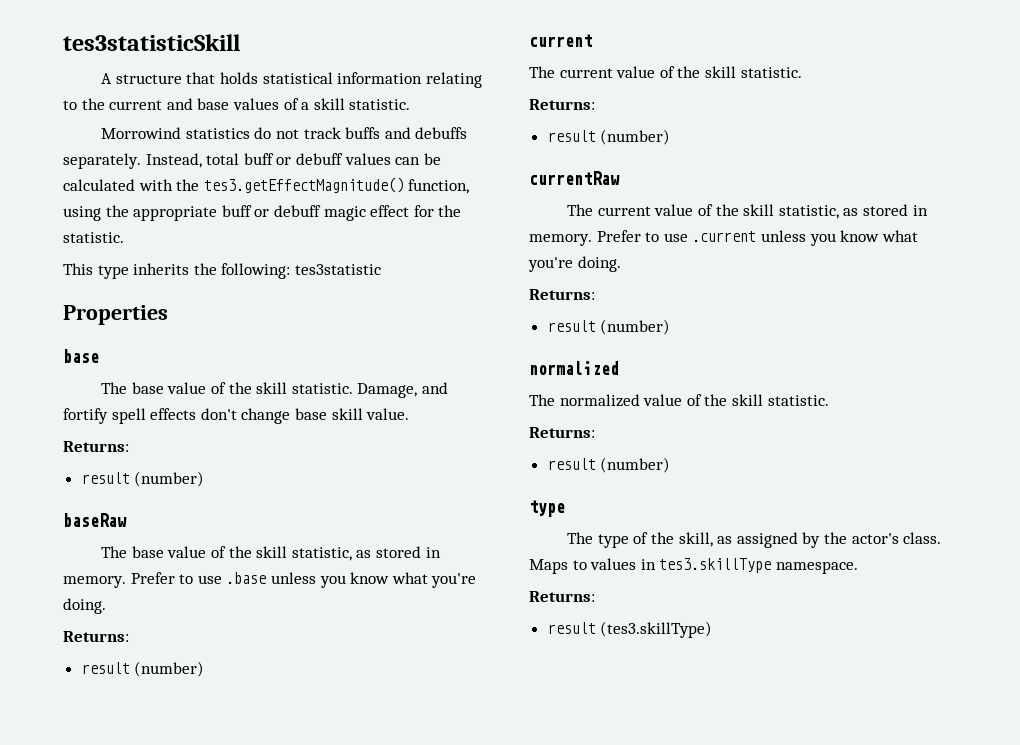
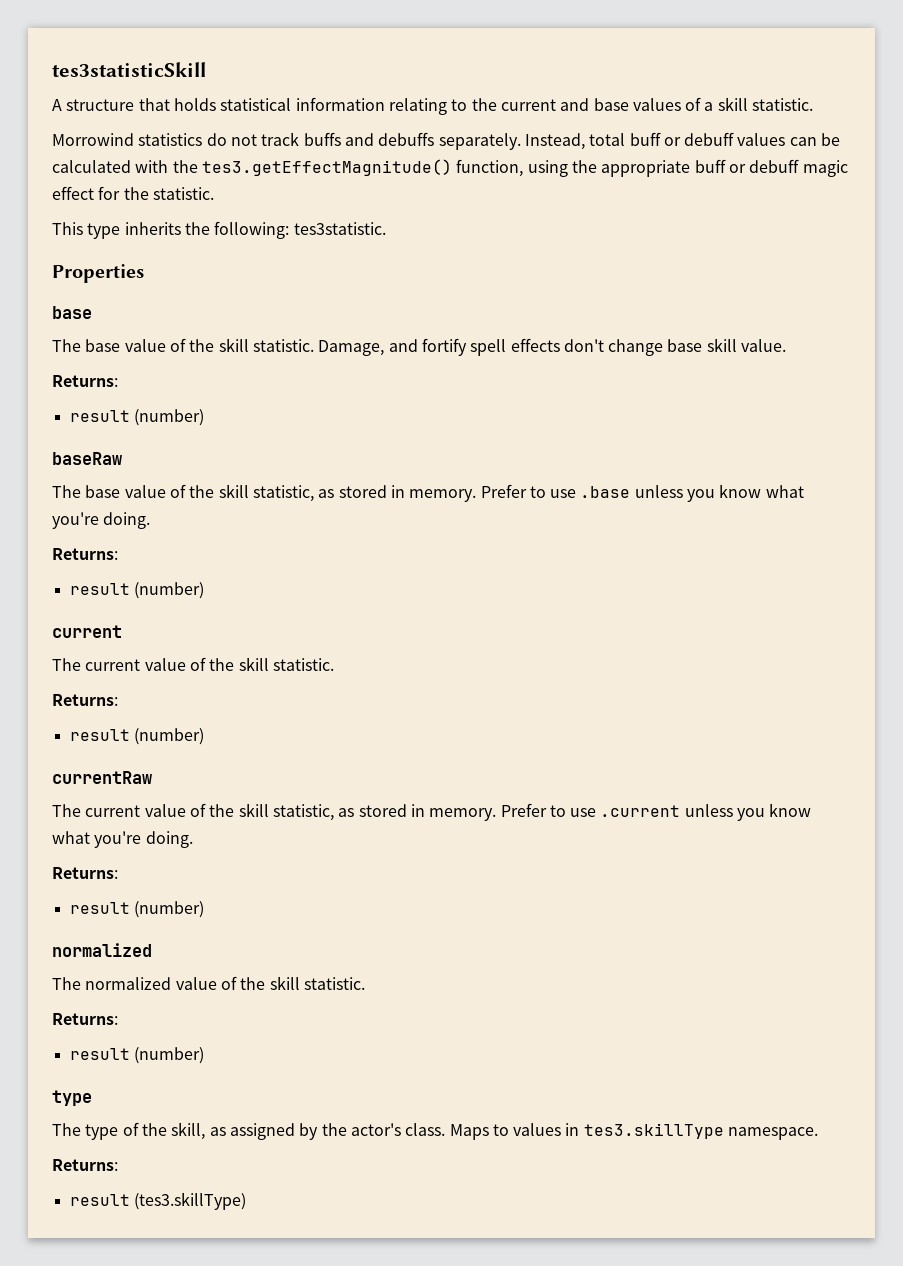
[294,264,381,275] tes3statistic -> [293,222,386,235] tes3statistic.

